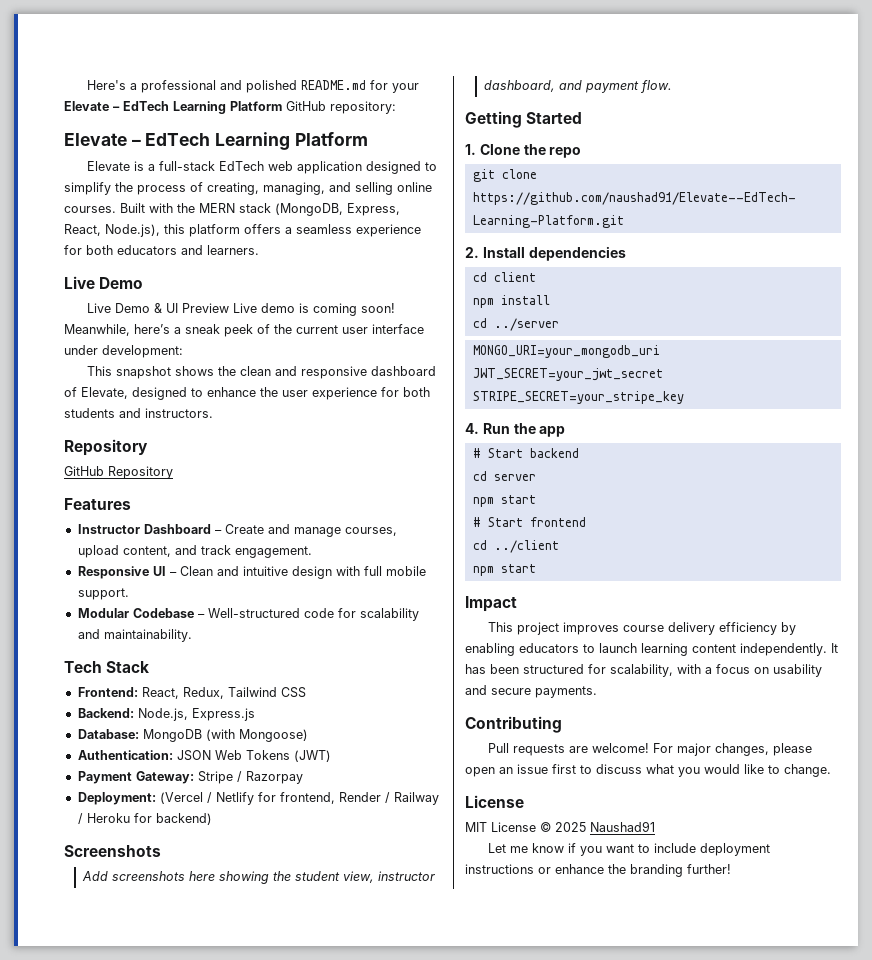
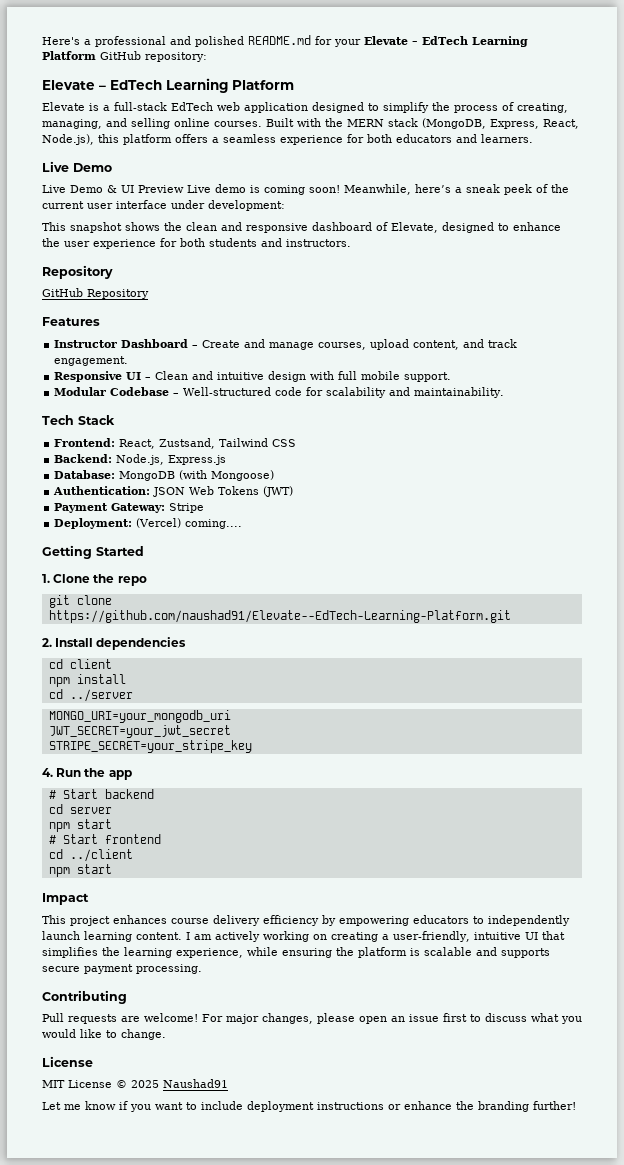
[182,687,224,699] Redux, -> [159,438,216,449] Zustsand,
[236,771,303,784] / Razorpay -> (205, 508) none
[159,792,439,805] [77,813,212,825] [64,845,161,857] [81,871,435,884] [483,80,672,93] (Vercel / Netlify for frontend, Render / Railway / Heroku for backend) // Screenshots // Add screenshots here showing the student view, instructor dashboard, and payment flow. -> [136,518,243,529] (Vercel) coming....
[563,622,620,635] improves -> [113,915,167,924] enhances
[465,643,515,656] enabling -> [339,916,409,926] empowering
(595, 648) none -> [488,915,570,926] independently
[692,643,838,656] [465,664,822,677] [465,685,597,698] content independently. It has been structured for scalability, with a focus on usability and secure payments. -> [136,931,565,942] [42,947,550,958] [42,964,202,974] content. I am actively working on creating a user-friendly, intuitive UI that simplifies the learning experience, while ensuring the platform is scalable and supports secure payment processing.

